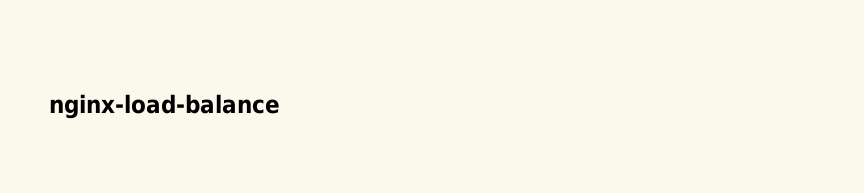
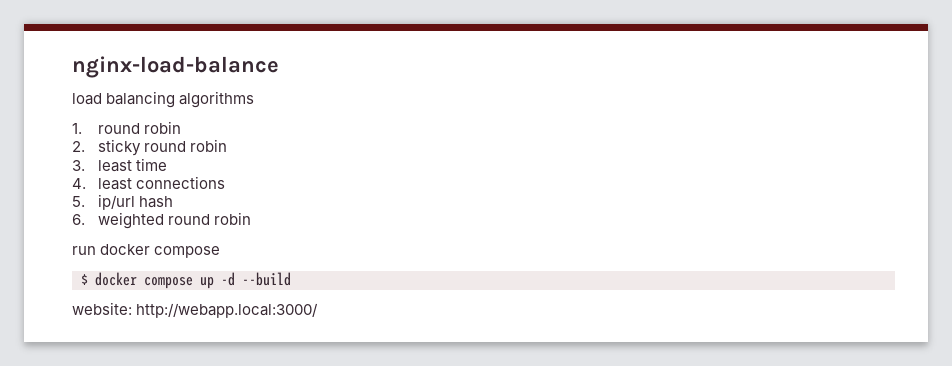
(280, 106) none -> [72,91,255,108] [72,121,181,134] [72,139,227,156] [72,158,167,172] [72,176,225,190] [72,194,173,210] [72,212,251,229] [72,244,221,258] [81,272,291,289] [72,302,319,318] // load balancing algorithms // 1. round robin // 2. sticky round robin // 3. least time // 4. least connections // 5. ip/url hash // 6. weighted round robin // run docker compose // $ docker compose up -d --build // website: http://webapp.local:3000/

